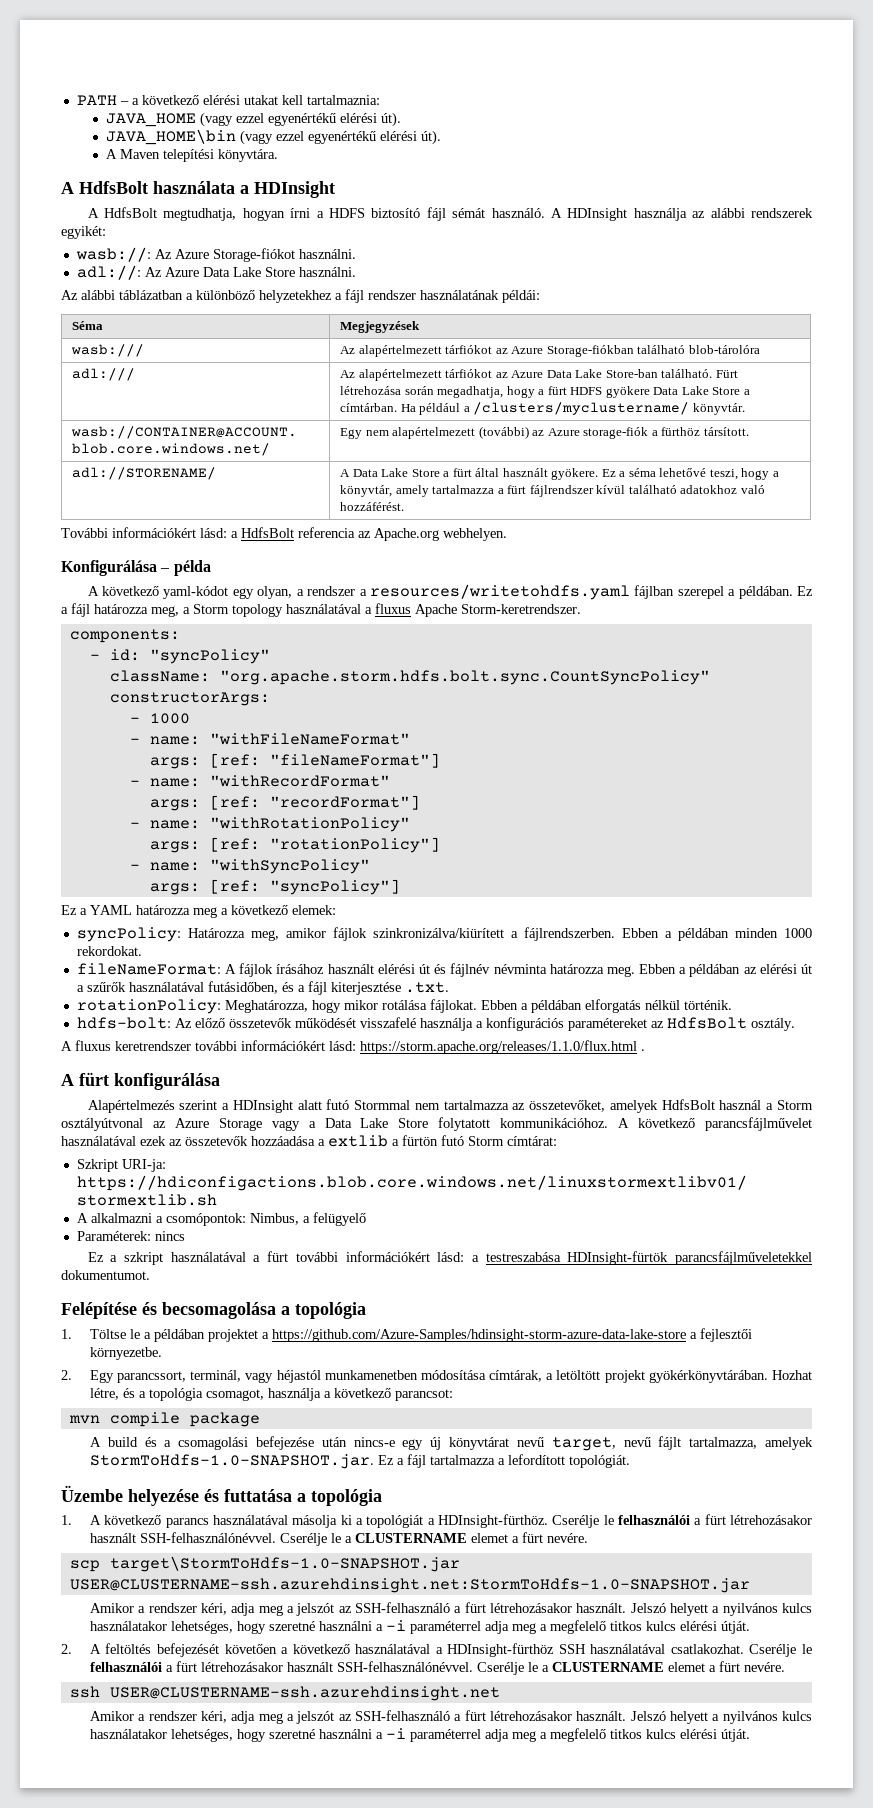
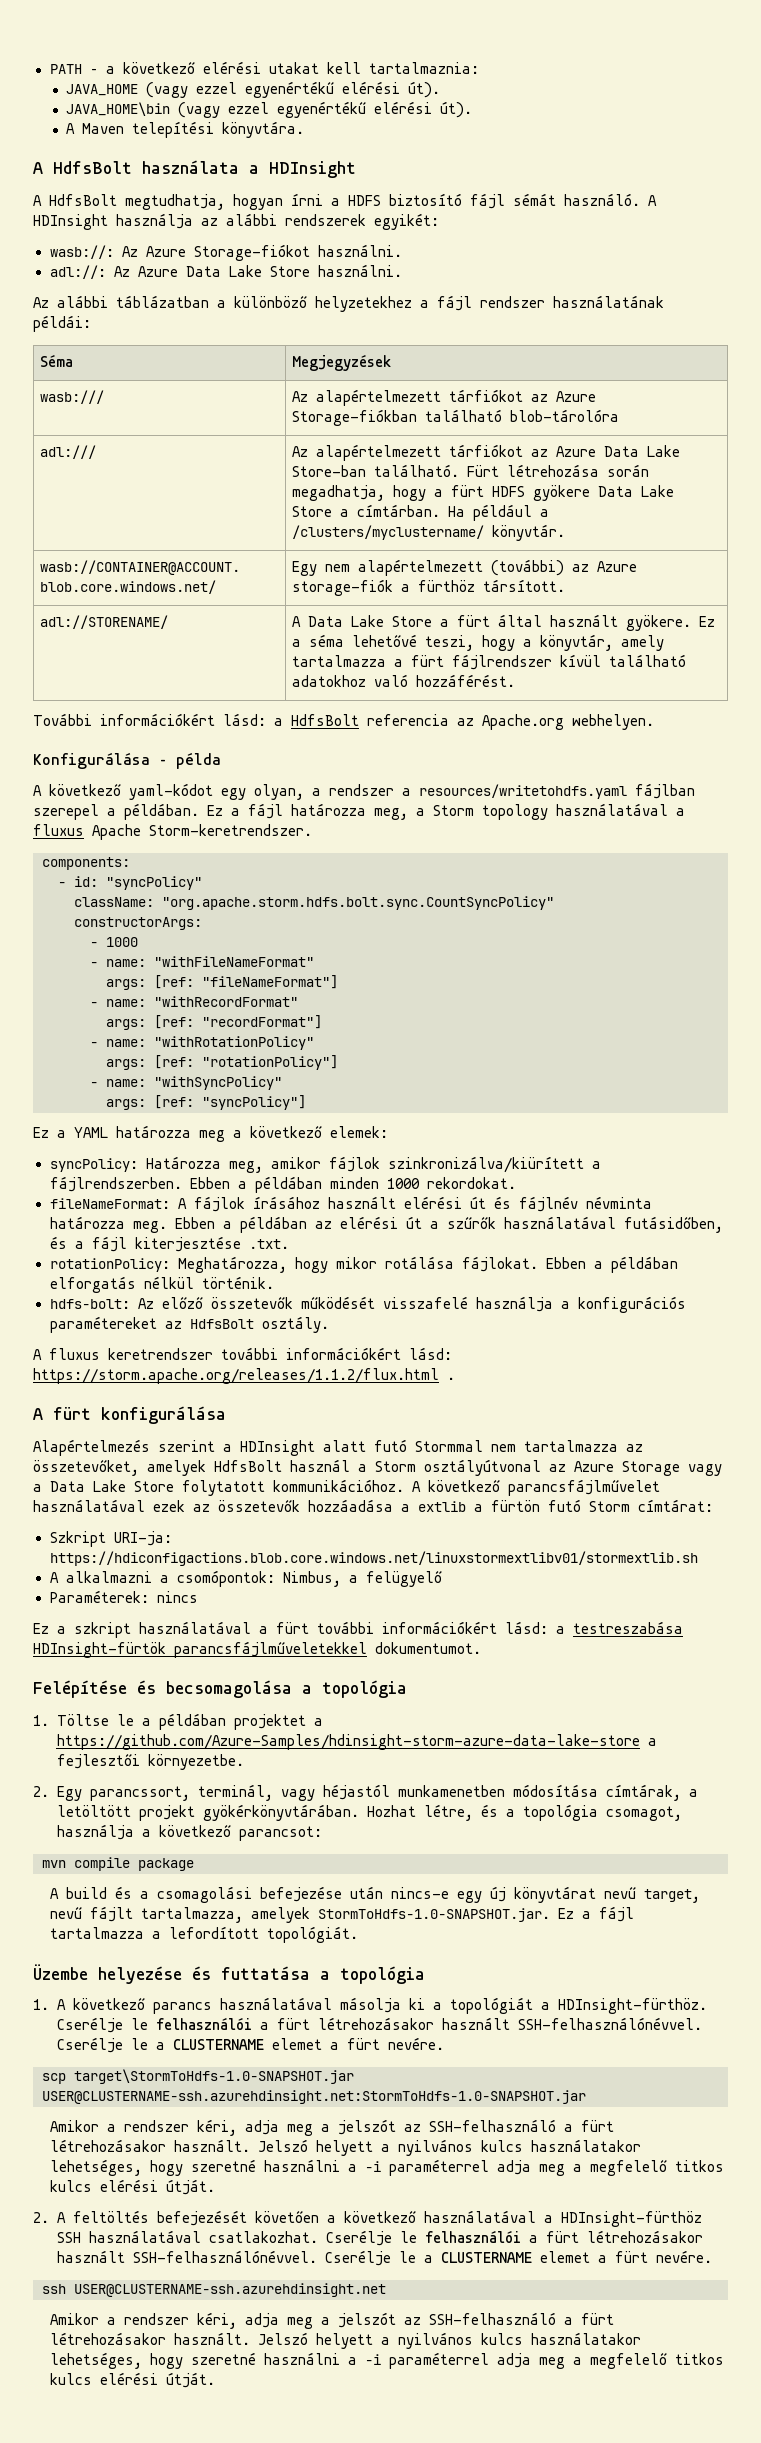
[360,1040,637,1054] https://storm.apache.org/releases/1.1.0/flux.html -> [33,1368,439,1384] https://storm.apache.org/releases/1.1.2/flux.html

